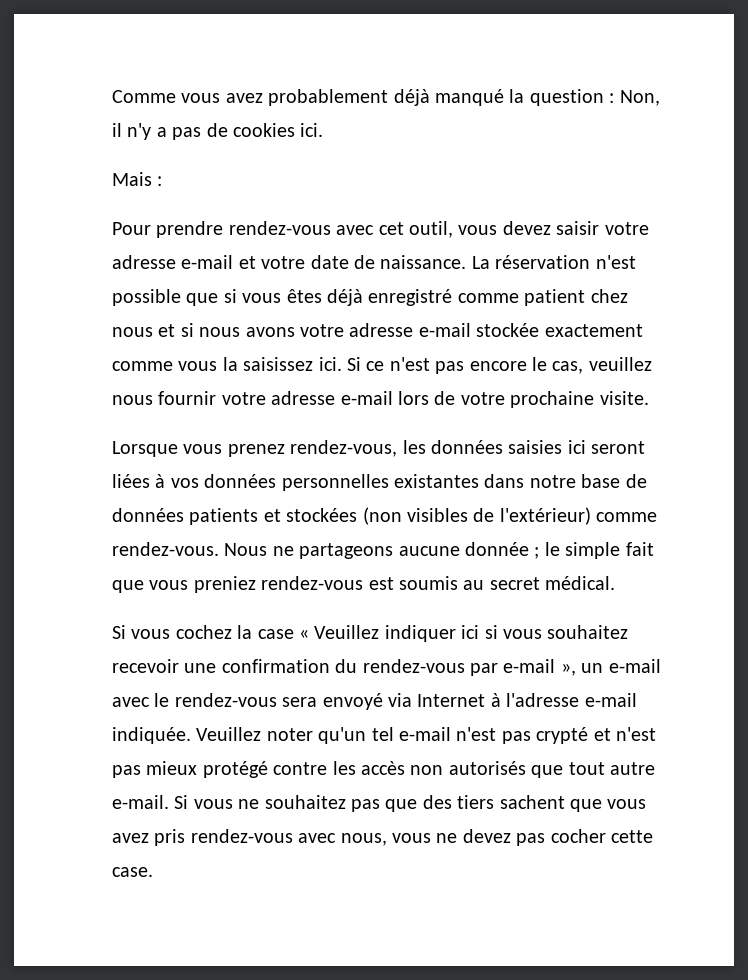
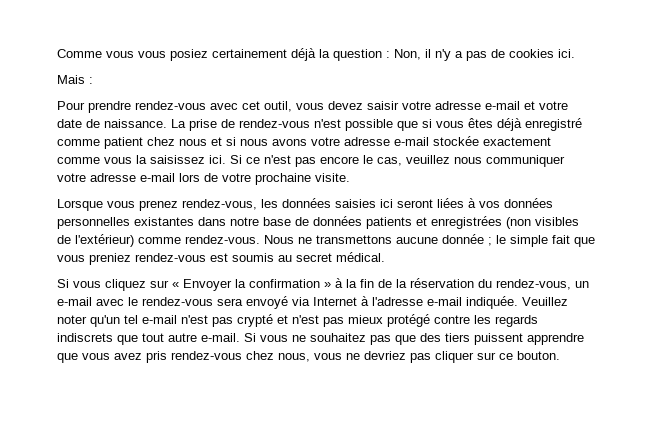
[225,89,504,106] avez probablement déjà manqué -> [138,48,316,61] vous posiez certainement déjà
[495,255,591,269] réservation -> [189,119,310,131] prise de rendez-vous
[158,391,217,405] fournir -> [486,155,565,167] communiquer
[286,508,358,522] stockées -> [431,216,502,229] enregistrées
[299,543,394,559] partageons -> [316,235,392,244] transmettons
[175,625,629,642] [112,659,576,676] cochez la case « Veuillez indiquer ici si vous souhaitez recevoir une confirmation du rendez-vous par e-mail », -> [105,278,571,291] cliquez sur « Envoyer la confirmation » à la fin de la réservation du rendez-vous,
[361,761,526,775] accès non autorisés -> [495,315,538,327] [57,333,113,342] regards indiscrets
[499,795,565,809] sachent -> [474,333,584,345] puissent apprendre
[298,833,337,843] avec -> [246,351,274,360] chez
[462,829,653,846] [112,867,153,877] devez pas cocher cette case. -> [364,351,560,363] devriez pas cliquer sur ce bouton.

